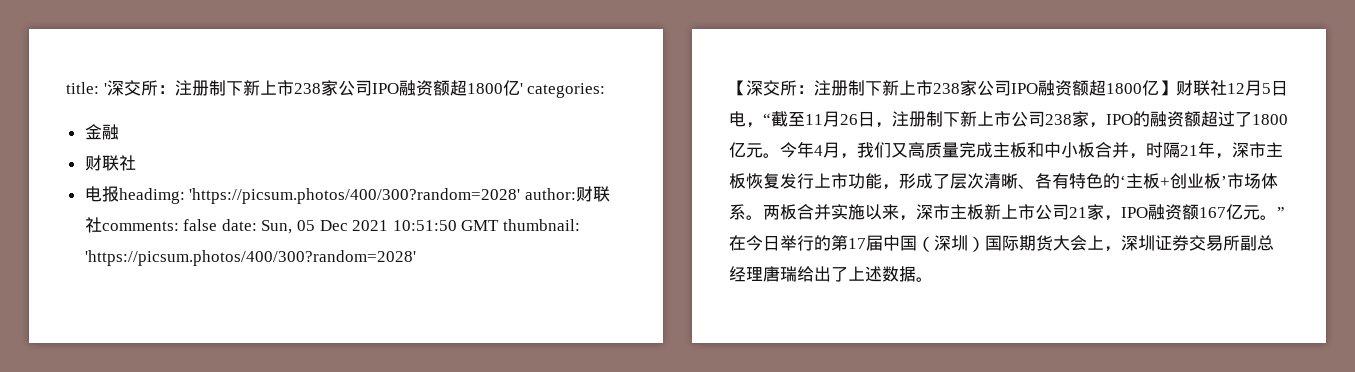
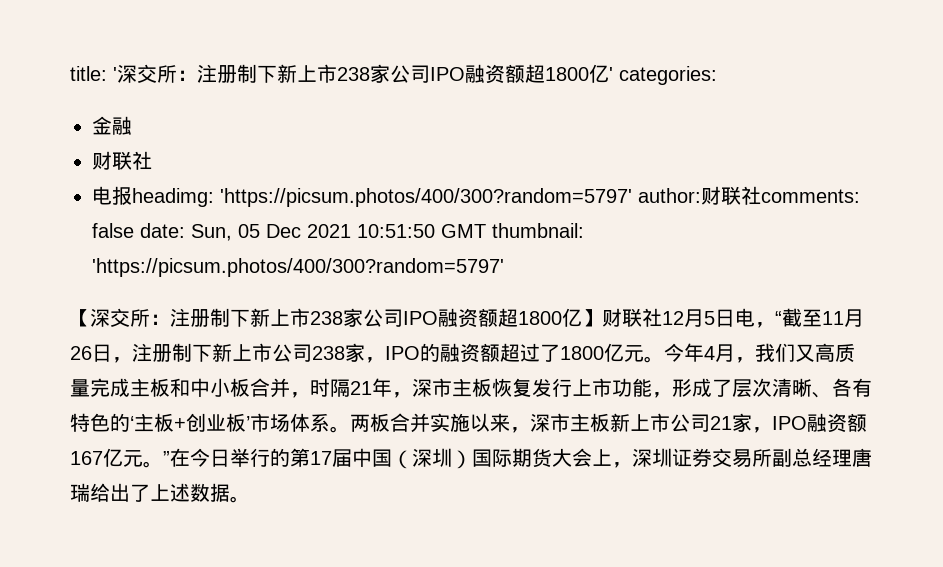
[189,188,521,204] 'https://picsum.photos/400/300?random=2028' -> [220,188,632,207] 'https://picsum.photos/400/300?random=5797'
[84,250,416,266] 'https://picsum.photos/400/300?random=2028' -> [92,258,504,277] 'https://picsum.photos/400/300?random=5797'

